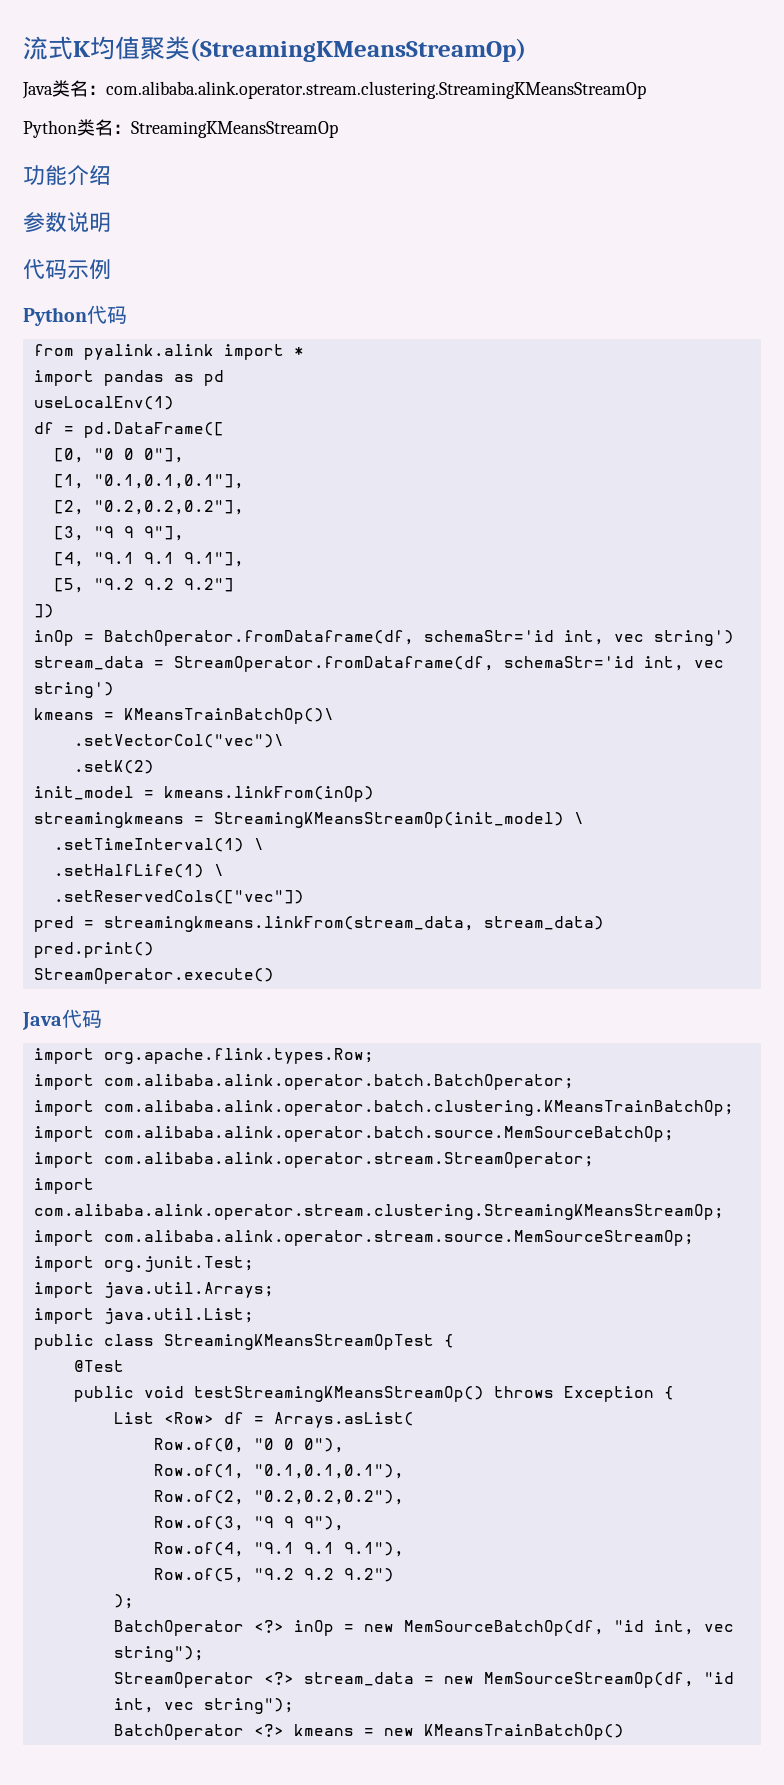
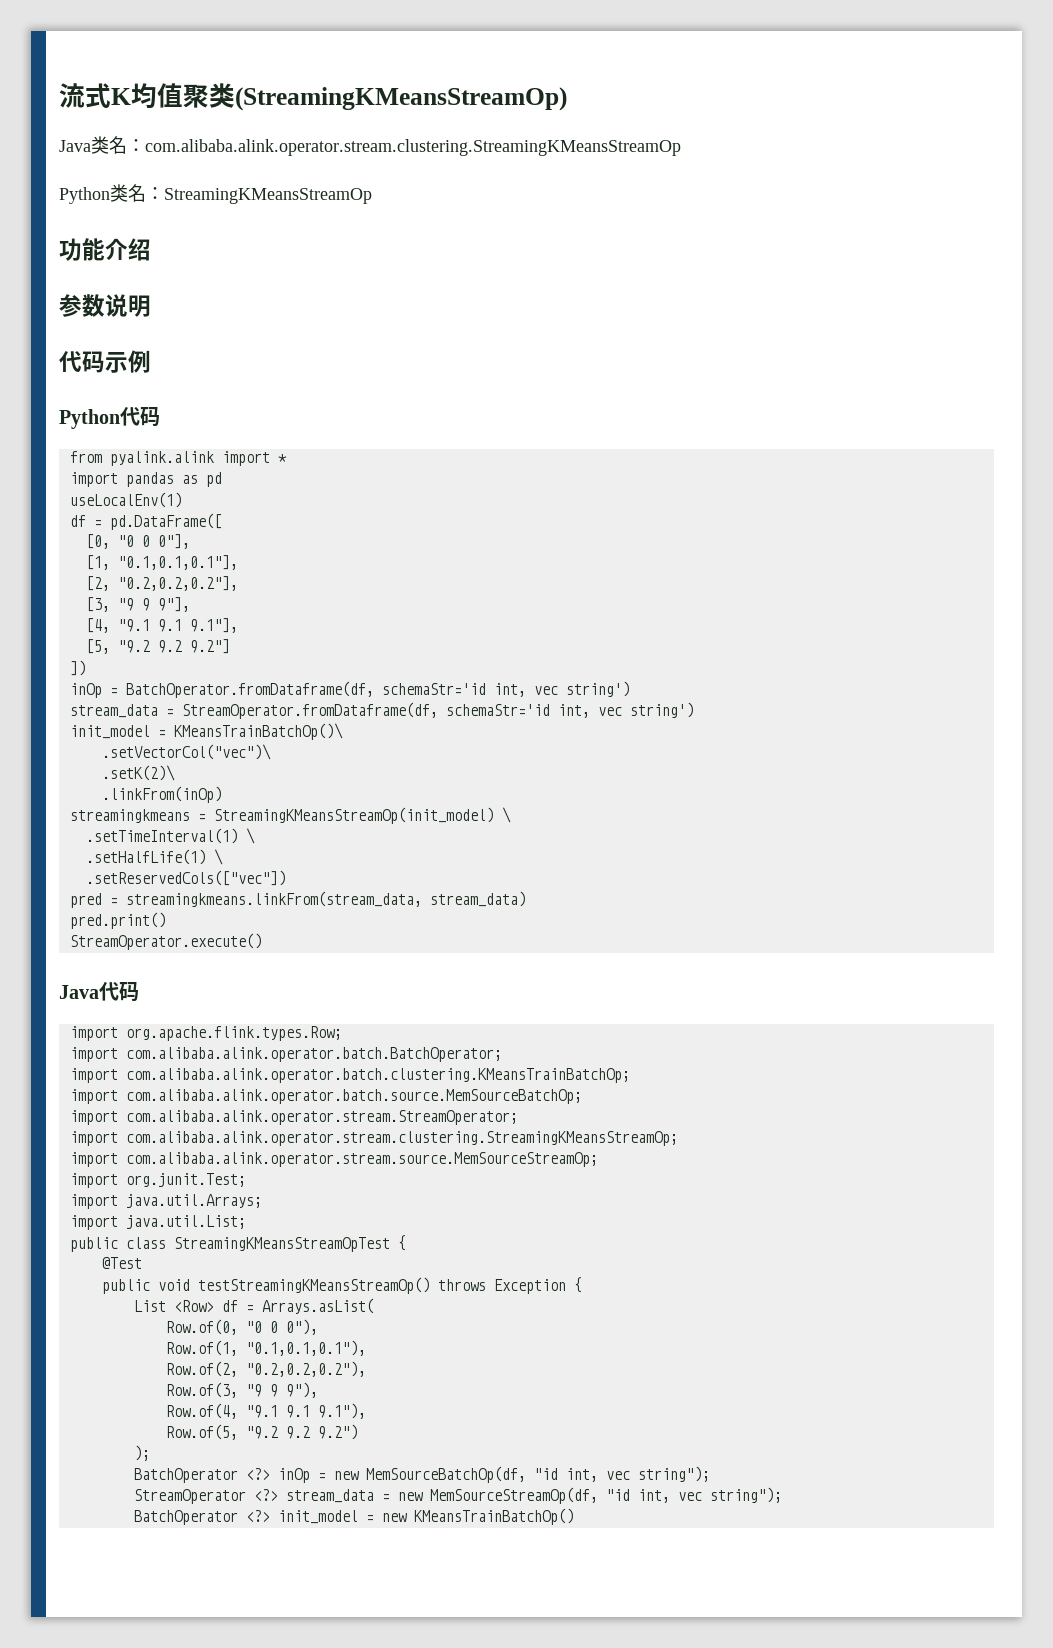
[33,708,94,720] kmeans -> [69,725,150,739] init_model
[73,760,154,774] [33,786,374,802] .setK(2) // init_model = kmeans.linkFrom(inOp) -> [101,765,175,781] [101,786,222,803] .setK(2)\ // .linkFrom(inOp)
[293,1724,354,1736] kmeans -> [277,1510,358,1524] init_model

